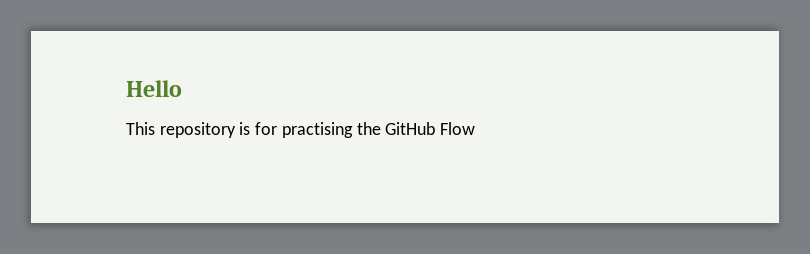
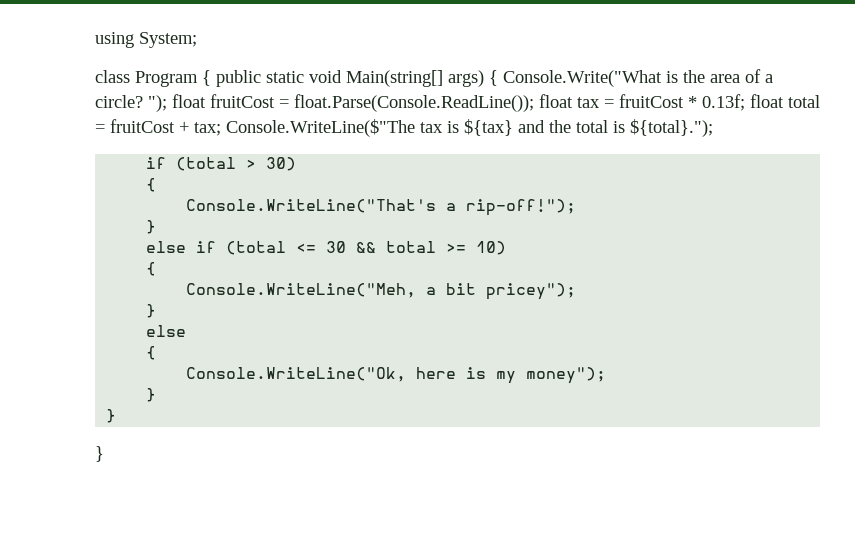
[126,80,182,97] [126,122,476,138] Hello // This repository is for practising the GitHub Flow -> [95,32,197,48] [95,69,773,87] [95,94,820,112] [95,119,713,137] [146,157,297,171] [146,178,157,192] [186,199,577,216] [146,220,157,234] [146,241,507,255] [146,262,157,276] [186,283,577,300] [146,304,157,318] [146,325,187,337] [146,346,157,360] [186,367,607,384] [146,388,157,402] [106,409,117,423] [95,446,104,462] using System; // class Program { public static void Main(string[] args) { Console.Write("What is the area of a circle? "); float fruitCost = float.Parse(Console.ReadLine()); float tax = fruitCost * 0.13f; float total = fruitCost + tax; Console.WriteLine($"The tax is ${tax} and the total is ${total}."); // if (total > 30) // { // Console.WriteLine("That's a rip-off!"); // } // else if (total <= 30 && total >= 10) // { // Console.WriteLine("Meh, a bit pricey"); // } // else // { // Console.WriteLine("Ok, here is my money"); // } // } // }

